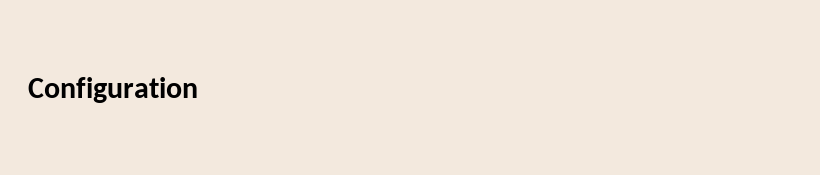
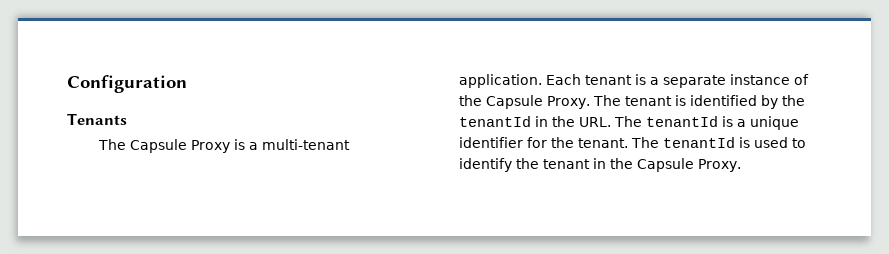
(198, 90) none -> [67,113,127,125] [98,139,351,153] [459,74,809,88] [459,95,805,109] [459,116,799,130] [459,137,806,148] [459,158,741,172] // Tenants // The Capsule Proxy is a multi-tenant application. Each tenant is a separate instance of the Capsule Proxy. The tenant is identified by the tenantId in the URL. The tenantId is a unique identifier for the tenant. The tenantId is used to identify the tenant in the Capsule Proxy.

